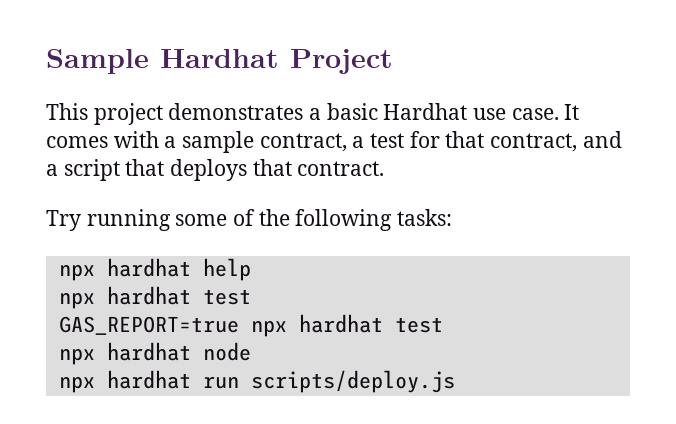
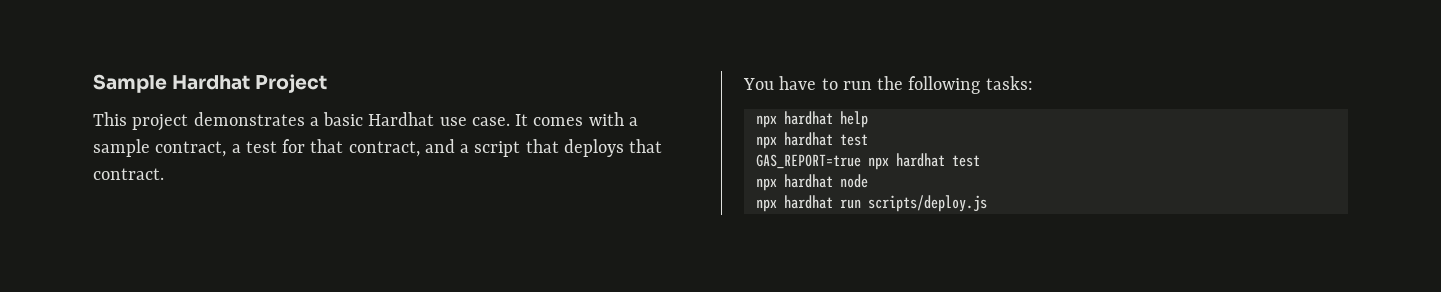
[46,209,256,231] Try running some of -> [743,76,872,90] You have to run

